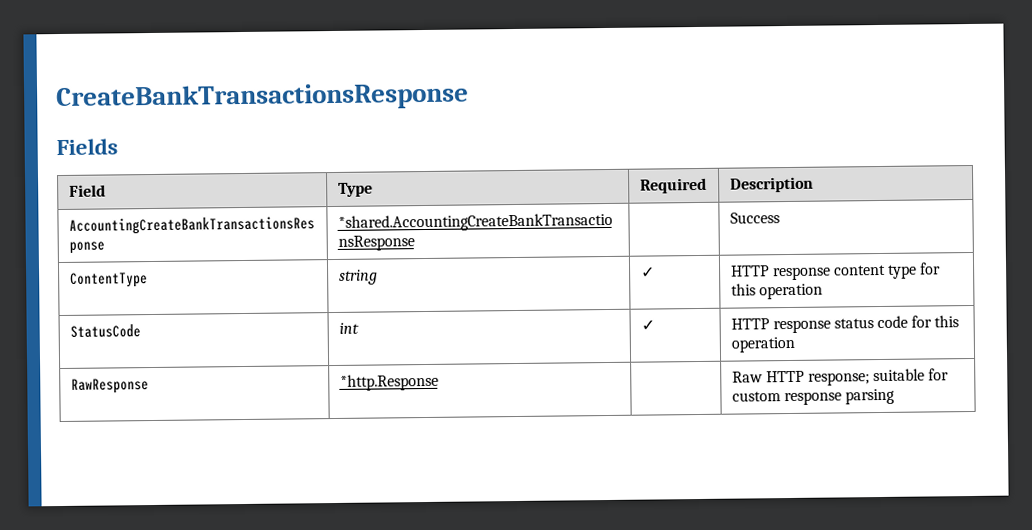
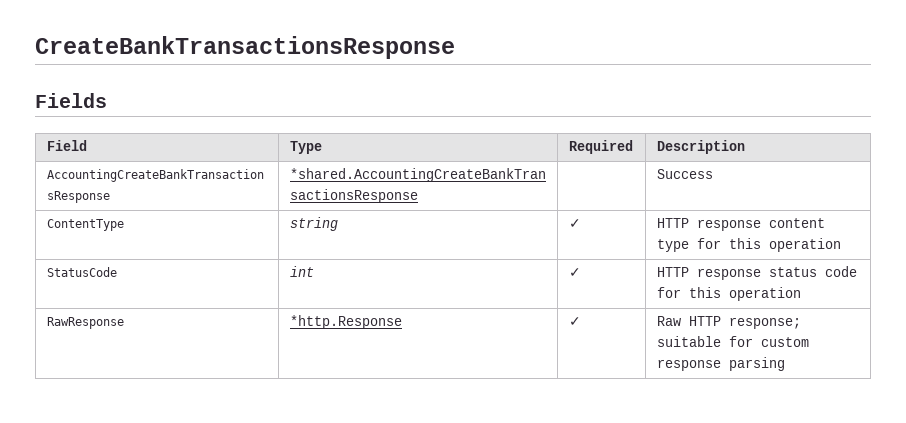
(439, 382) none -> [568,317,581,326] ✓

